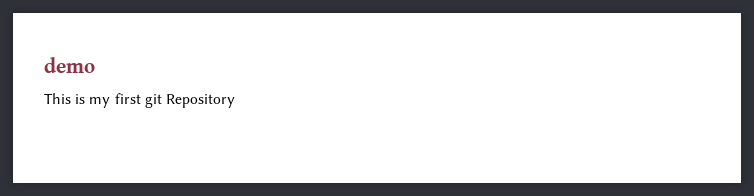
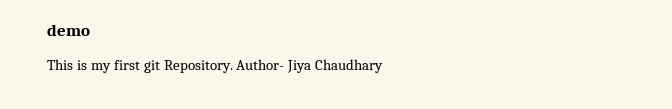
[165,94,235,108] Repository -> [163,59,384,73] Repository. Author- Jiya Chaudhary

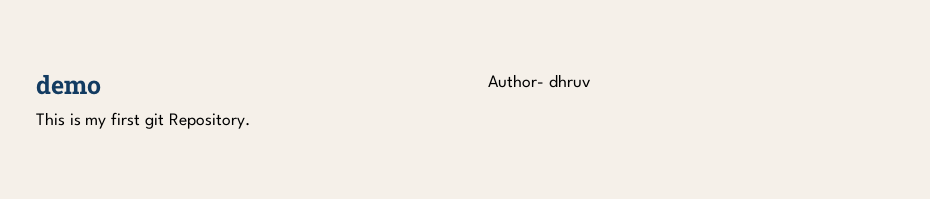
[236,59,384,73] Author- Jiya Chaudhary -> [488,74,591,88] // Author- dhruv

